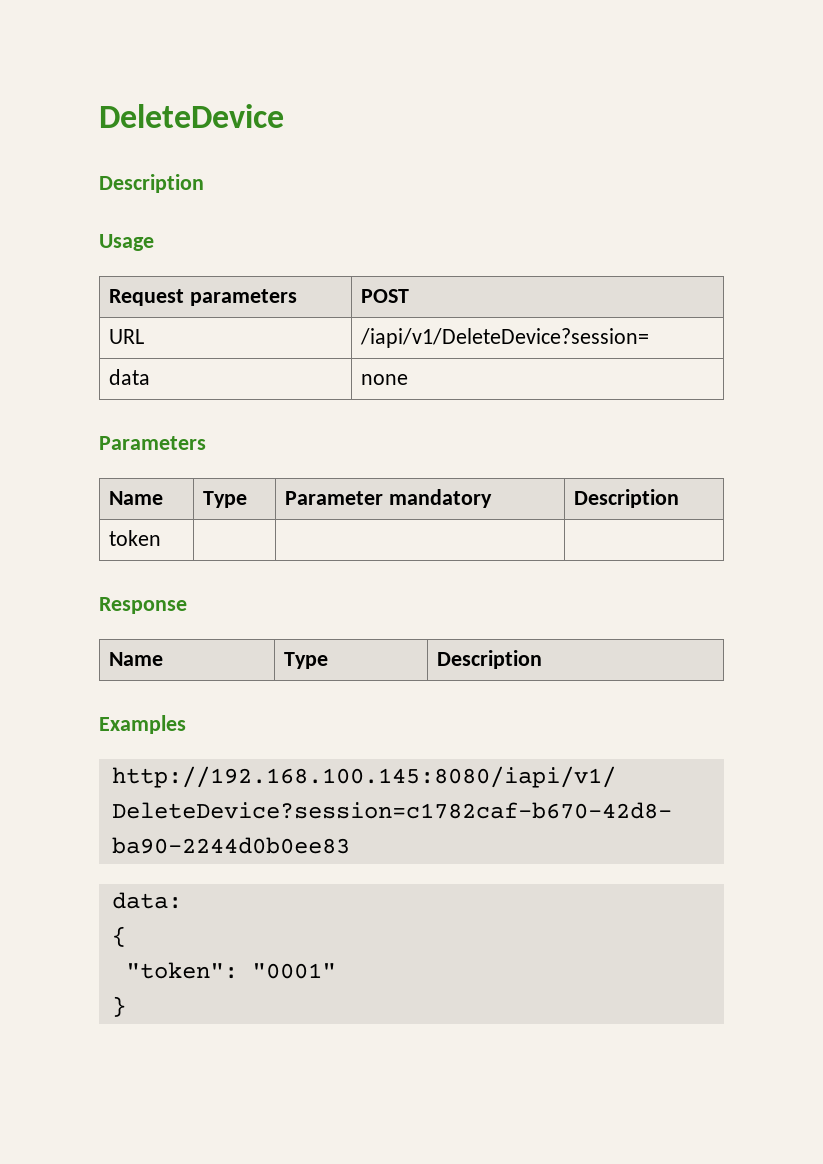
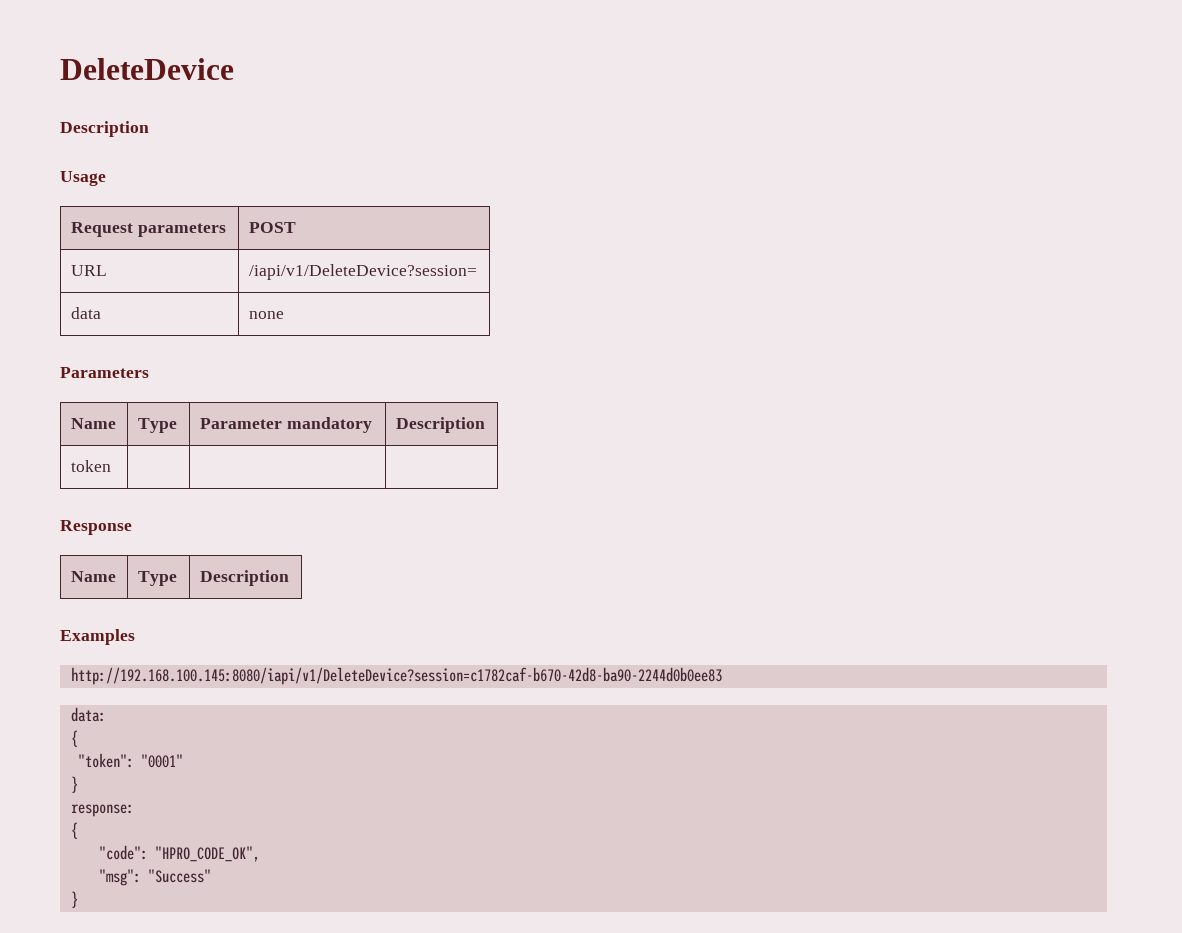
(126, 1006) none -> [70,804,134,817] [70,822,78,839] [98,845,260,862] [98,869,211,886] [70,891,78,908] // response: // { // "code": "HPRO_CODE_OK", // "msg": "Success" // }

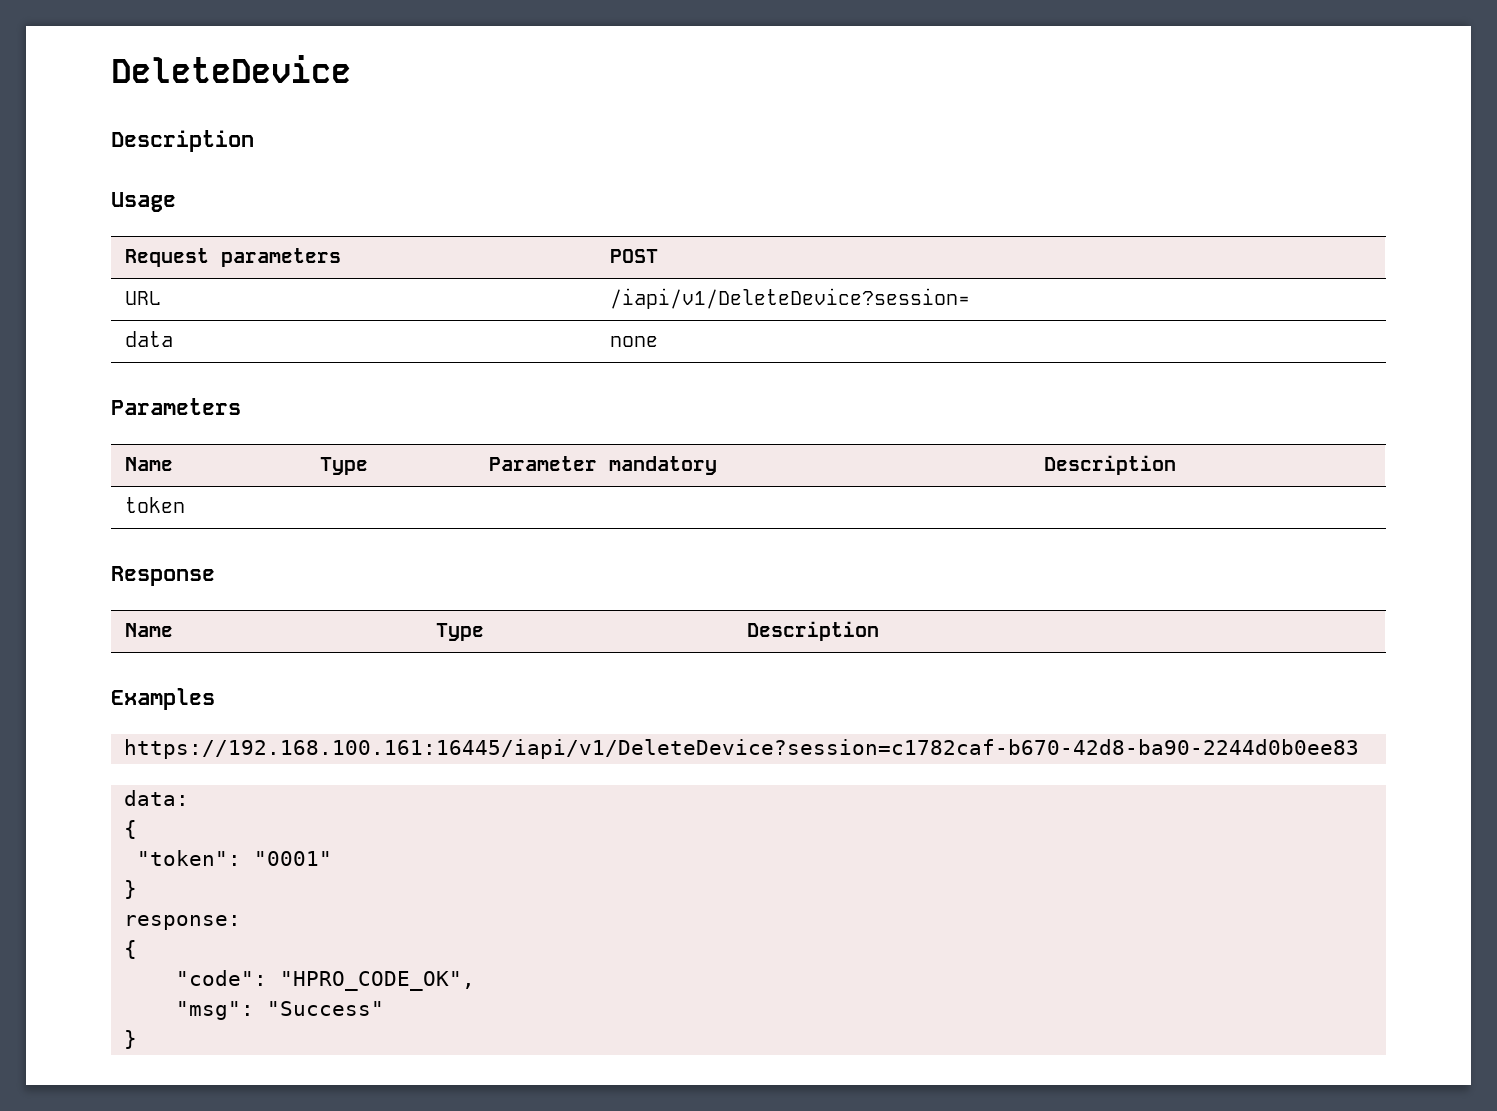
[70,667,722,685] http://192.168.100.145:8080/iapi/v1/DeleteDevice?session=c1782caf-b670-42d8-ba90-2244d0b0ee83 -> [123,739,1359,759] https://192.168.100.161:16445/iapi/v1/DeleteDevice?session=c1782caf-b670-42d8-ba90-2244d0b0ee83

